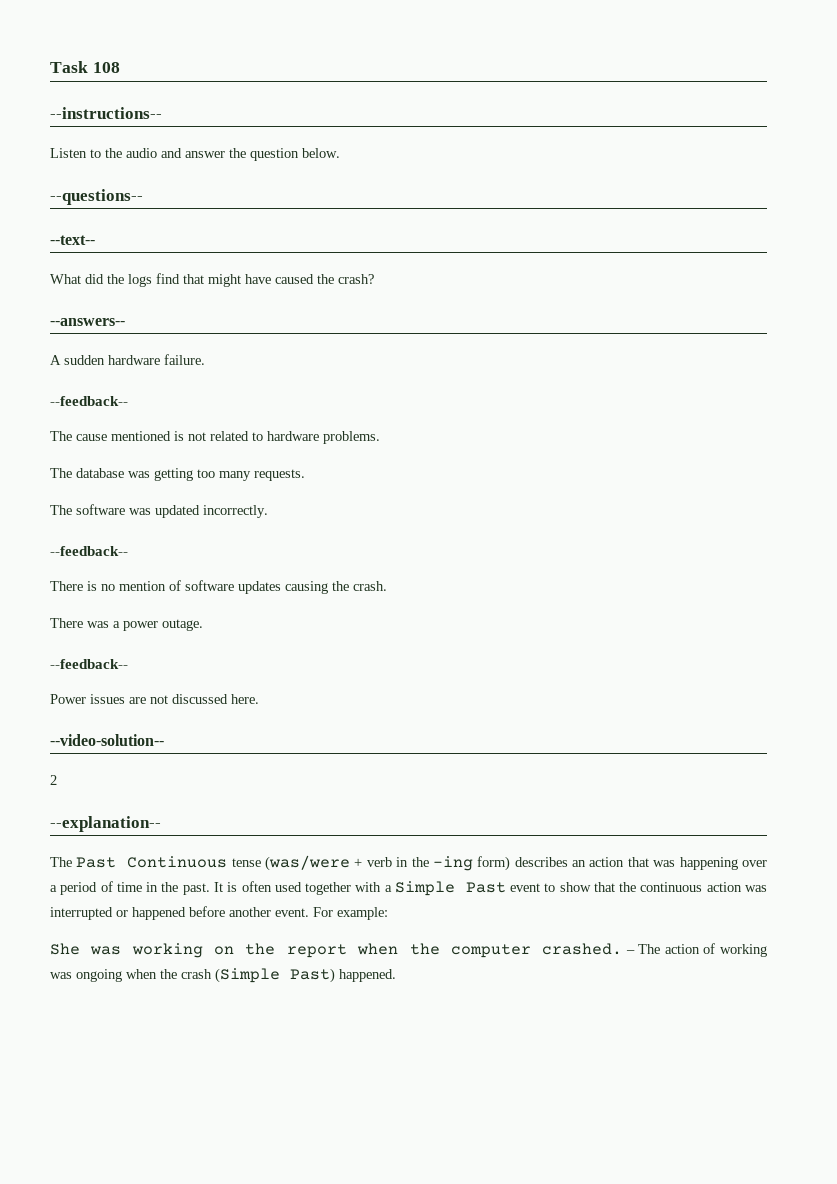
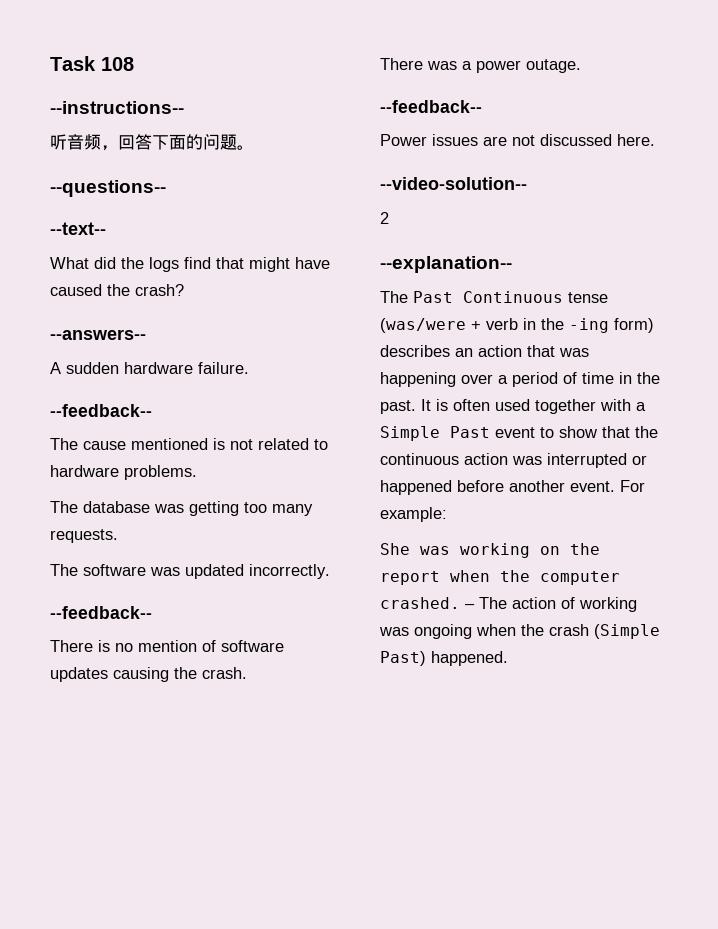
[50,148,340,161] Listen to the audio and answer the question below. -> [50,134,254,151] 听音频，回答下面的问题。

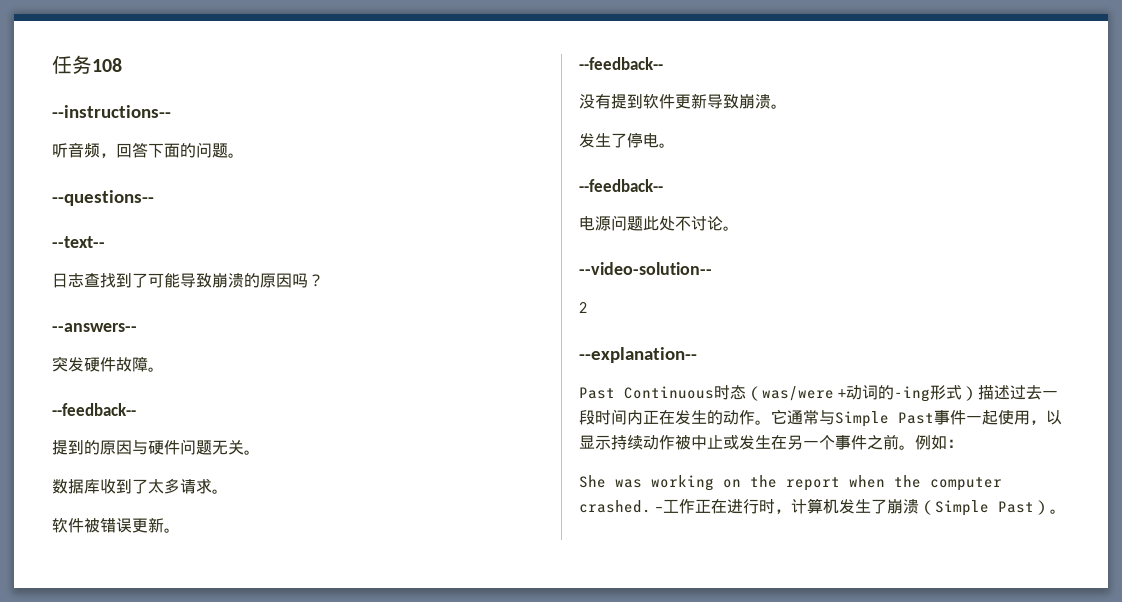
[50,56,96,71] Task -> [52,55,92,74] 任务
[50,257,330,272] [50,284,184,296] [50,329,146,340] [50,362,249,374] [50,404,152,417] [50,438,328,450] [50,465,197,480] [50,501,313,516] [50,529,118,543] [50,564,330,579] [50,606,152,619] [50,640,284,652] [50,667,247,682] [380,58,581,73] [380,100,482,113] [380,134,655,146] What did the logs find that might have caused the crash? // --answers-- // A sudden hardware failure. // --feedback-- // The cause mentioned is not related to hardware problems. // The database was getting too many requests. // The software was updated incorrectly. // --feedback-- // There is no mention of software updates causing the crash. // There was a power outage. // --feedback-- // Power issues are not discussed here. -> [52,273,324,288] [52,323,137,332] [52,356,164,372] [52,403,136,416] [52,439,260,455] [52,478,228,494] [52,517,180,533] [579,57,663,70] [579,93,787,109] [579,132,675,148] [579,179,663,192] [579,215,739,231] 日志查找到了可能导致崩溃的原因吗？ // --answers-- // 突发硬件故障。 // --feedback-- // 提到的原因与硬件问题无关。 // 数据库收到了太多请求。 // 软件被错误更新。 // --feedback-- // 没有提到软件更新导致崩溃。 // 发生了停电。 // --feedback-- // 电源问题此处不讨论。
[380,291,408,303] The -> (697, 355) none
[568,292,608,303] [380,318,654,333] [380,345,589,357] [380,372,660,387] [380,399,646,414] [380,426,658,441] [380,453,647,468] [380,480,645,495] [380,507,447,522] tense (was/were + verb in the -ing form) describes an action that was happening over a period of time in the past. It is often used together with a Simple Past event to show that the continuous action was interrupted or happened before another event. For example: -> [714,385,1059,402] [579,409,1062,427] [579,434,963,450] 时态（was/were +动词的-ing形式）描述过去一段时间内正在发生的动作。它通常与Simple Past事件一起使用，以显示持续动作被中止或发生在另一个事件之前。例如：
[479,597,637,612] [379,624,660,639] [380,651,508,666] The action of working was ongoing when the crash (Simple Past) happened. -> [663,498,1067,516] 工作正在进行时，计算机发生了崩溃（Simple Past）。

